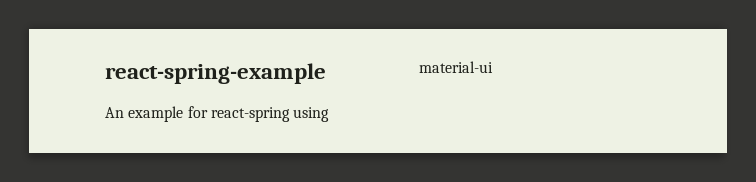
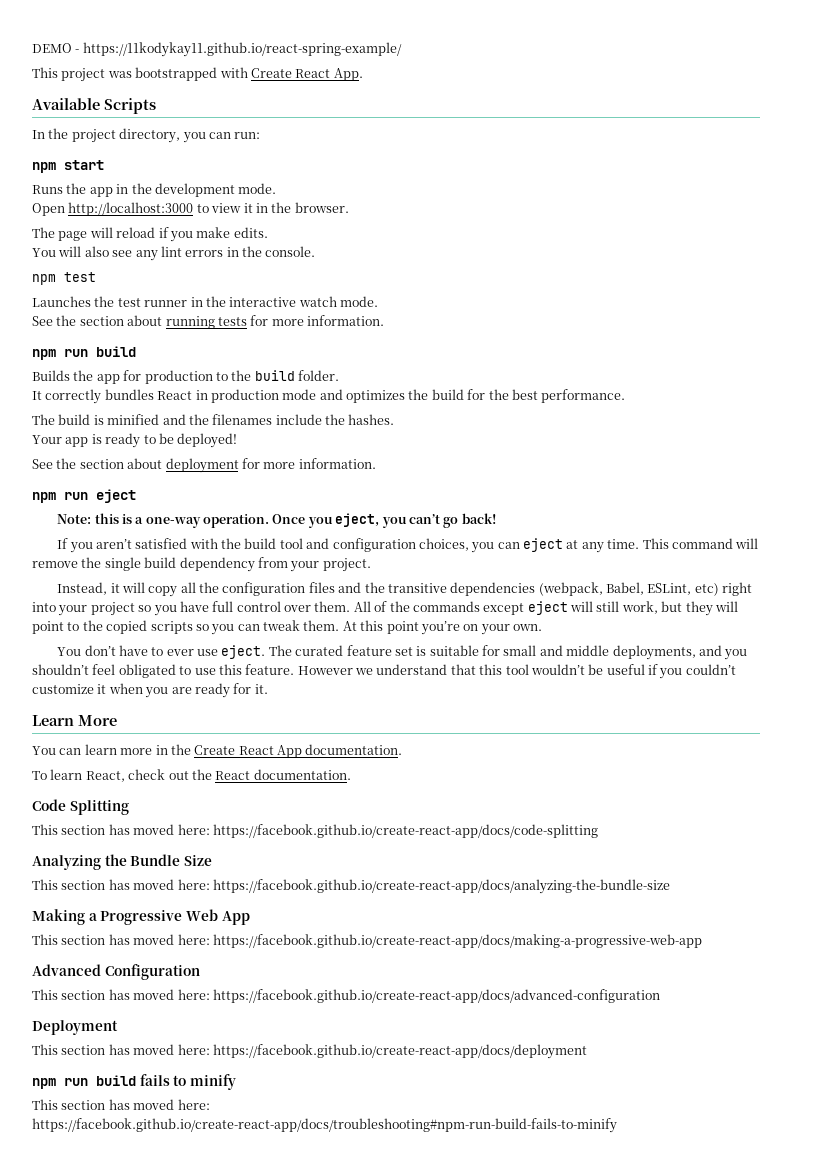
[105,63,326,84] [105,106,330,122] [419,61,493,73] react-spring-example // An example for react-spring using material-ui -> [32,42,402,57] [32,67,363,82] [32,98,156,114] [32,128,261,143] [32,160,104,173] [32,183,277,197] [32,202,349,216] [32,227,268,242] [32,246,316,261] [32,272,96,285] [32,296,378,307] [32,315,384,329] [32,346,136,360] [32,370,339,384] [32,389,626,404] [32,414,395,425] [32,433,238,448] [32,458,376,473] [32,489,136,503] [57,513,496,528] [57,538,759,553] [32,557,371,572] [57,582,753,597] [32,601,738,616] [32,620,542,635] [57,645,748,660] [32,664,736,679] [32,683,268,698] [32,715,117,726] [32,744,403,758] [32,769,351,782] [32,799,129,815] [32,824,598,838] [32,854,212,870] [32,879,670,894] [32,909,250,925] [32,934,702,948] [32,964,200,980] [32,989,660,1003] [32,1020,118,1035] [32,1044,587,1059] [32,1074,236,1090] [32,1099,210,1110] [32,1118,617,1133] DEMO - https://11kodykay11.github.io/react-spring-example/ // This project was bootstrapped with Create React App. // Available Scripts // In the project directory, you can run: // npm start // Runs the app in the development mode. // Open http://localhost:3000 to view it in the browser. // The page will reload if you make edits. // You will also see any lint errors in the console. // npm test // Launches the test runner in the interactive watch mode. // See the section about running tests for more information. // npm run build // Builds the app for production to the build folder. // It correctly bundles React in production mode and optimizes the build for the best performance. // The build is minified and the filenames include the hashes. // Your app is ready to be deployed! // See the section about deployment for more information. // npm run eject // Note: this is a one-way operation. Once you eject, you can’t go back! // If you aren’t satisfied with the build tool and configuration choices, you can eject at any time. This command will remove the single build dependency from your project. // Instead, it will copy all the configuration files and the transitive dependencies (webpack, Babel, ESLint, etc) right into your project so you have full control over them. All of the commands except eject will still work, but they will point to the copied scripts so you can tweak them. At this point you’re on your own. // You don’t have to ever use eject. The curated feature set is suitable for small and middle deployments, and you shouldn’t feel obligated to use this feature. However we understand that this tool wouldn’t be useful if you couldn’t customize it when you are ready for it. // Learn More // You can learn more in the Create React App documentation. // To learn React, check out the React documentation. // Code Splitting // This section has moved here: https://facebook.github.io/create-react-app/docs/code-splitting // Analyzing the Bundle Size // This section has moved here: https://facebook.github.io/create-react-app/docs/analyzing-the-bundle-size // Making a Progressive Web App // This section has moved here: https://facebook.github.io/create-react-app/docs/making-a-progressive-web-app // Advanced Configuration // This section has moved here: https://facebook.github.io/create-react-app/docs/advanced-configuration // Deployment // This section has moved here: https://facebook.github.io/create-react-app/docs/deployment // npm run build fails to minify // This section has moved here: https://facebook.github.io/create-react-app/docs/troubleshooting#npm-run-build-fails-to-minify

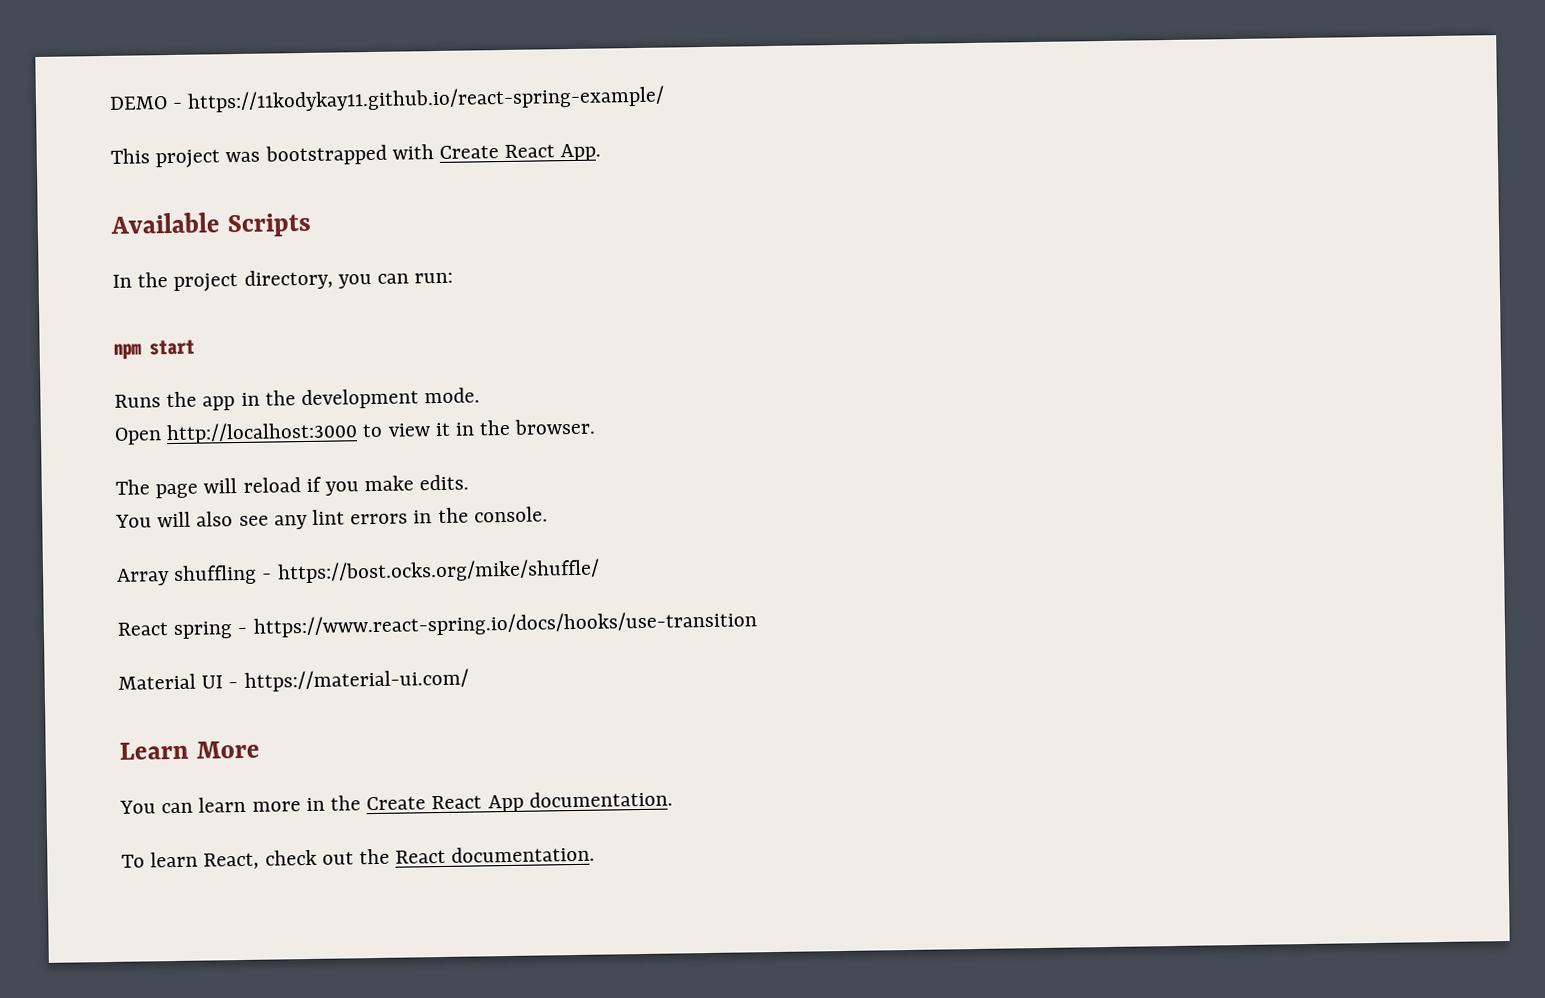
[32,272,96,285] [32,296,378,307] [32,315,384,329] [32,346,136,360] [32,370,339,384] [32,389,626,404] [32,414,395,425] [32,433,238,448] [32,458,376,473] [32,489,136,503] [57,513,496,528] [57,538,759,553] [32,557,371,572] [57,582,753,597] [32,601,738,616] [32,620,542,635] [57,645,748,660] [32,664,736,679] [32,683,268,698] npm test // Launches the test runner in the interactive watch mode. // See the section about running tests for more information. // npm run build // Builds the app for production to the build folder. // It correctly bundles React in production mode and optimizes the build for the best performance. // The build is minified and the filenames include the hashes. // Your app is ready to be deployed! // See the section about deployment for more information. // npm run eject // Note: this is a one-way operation. Once you eject, you can’t go back! // If you aren’t satisfied with the build tool and configuration choices, you can eject at any time. This command will remove the single build dependency from your project. // Instead, it will copy all the configuration files and the transitive dependencies (webpack, Babel, ESLint, etc) right into your project so you have full control over them. All of the commands except eject will still work, but they will point to the copied scripts so you can tweak them. At this point you’re on your own. // You don’t have to ever use eject. The curated feature set is suitable for small and middle deployments, and you shouldn’t feel obligated to use this feature. However we understand that this tool wouldn’t be useful if you couldn’t customize it when you are ready for it. -> [116,558,600,586] [117,610,757,639] [118,668,469,692] Array shuffling - https://bost.ocks.org/mike/shuffle/ // React spring - https://www.react-spring.io/docs/hooks/use-transition // Material UI - https://material-ui.com/
[32,799,129,815] [32,824,598,838] [32,854,212,870] [32,879,670,894] [32,909,250,925] [32,934,702,948] [32,964,200,980] [32,989,660,1003] [32,1020,118,1035] [32,1044,587,1059] [32,1074,236,1090] [32,1099,210,1110] [32,1118,617,1133] // Code Splitting // This section has moved here: https://facebook.github.io/create-react-app/docs/code-splitting // Analyzing the Bundle Size // This section has moved here: https://facebook.github.io/create-react-app/docs/analyzing-the-bundle-size // Making a Progressive Web App // This section has moved here: https://facebook.github.io/create-react-app/docs/making-a-progressive-web-app // Advanced Configuration // This section has moved here: https://facebook.github.io/create-react-app/docs/advanced-configuration // Deployment // This section has moved here: https://facebook.github.io/create-react-app/docs/deployment // npm run build fails to minify // This section has moved here: https://facebook.github.io/create-react-app/docs/troubleshooting#npm-run-build-fails-to-minify -> (596, 854) none

